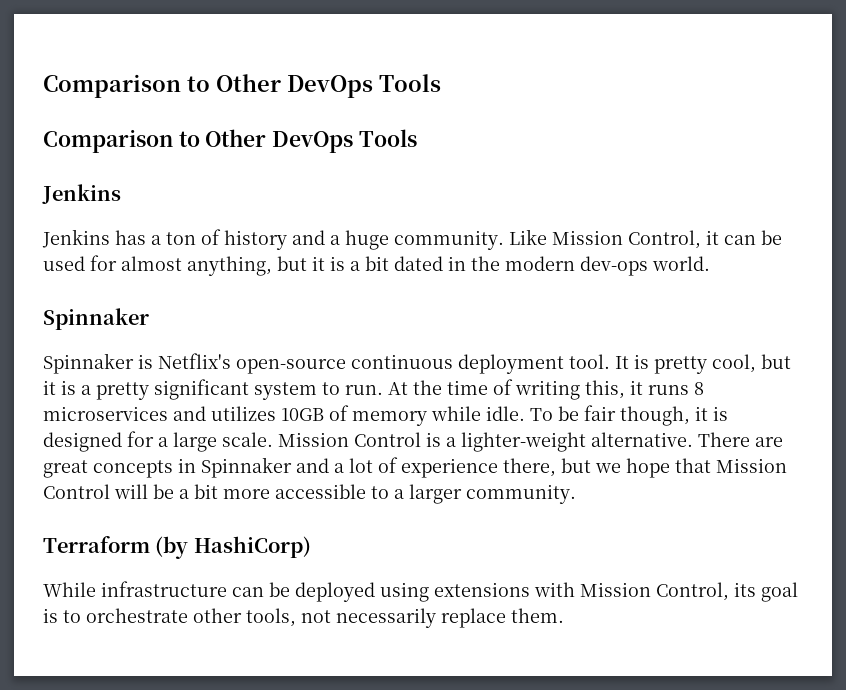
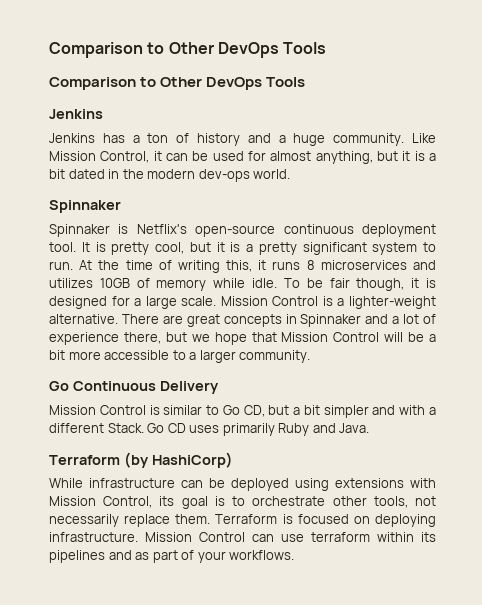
(576, 494) none -> [49,381,219,394] [49,405,437,418] [49,423,370,436] // Go Continuous Delivery // Mission Control is similar to Go CD, but a bit simpler and with a different Stack. Go CD uses primarily Ruby and Java.
(564, 615) none -> [215,514,436,527] [49,532,436,542] [49,550,295,563] Terraform is focused on deploying infrastructure. Mission Control can use terraform within its pipelines and as part of your workflows.

